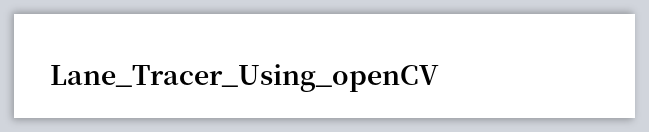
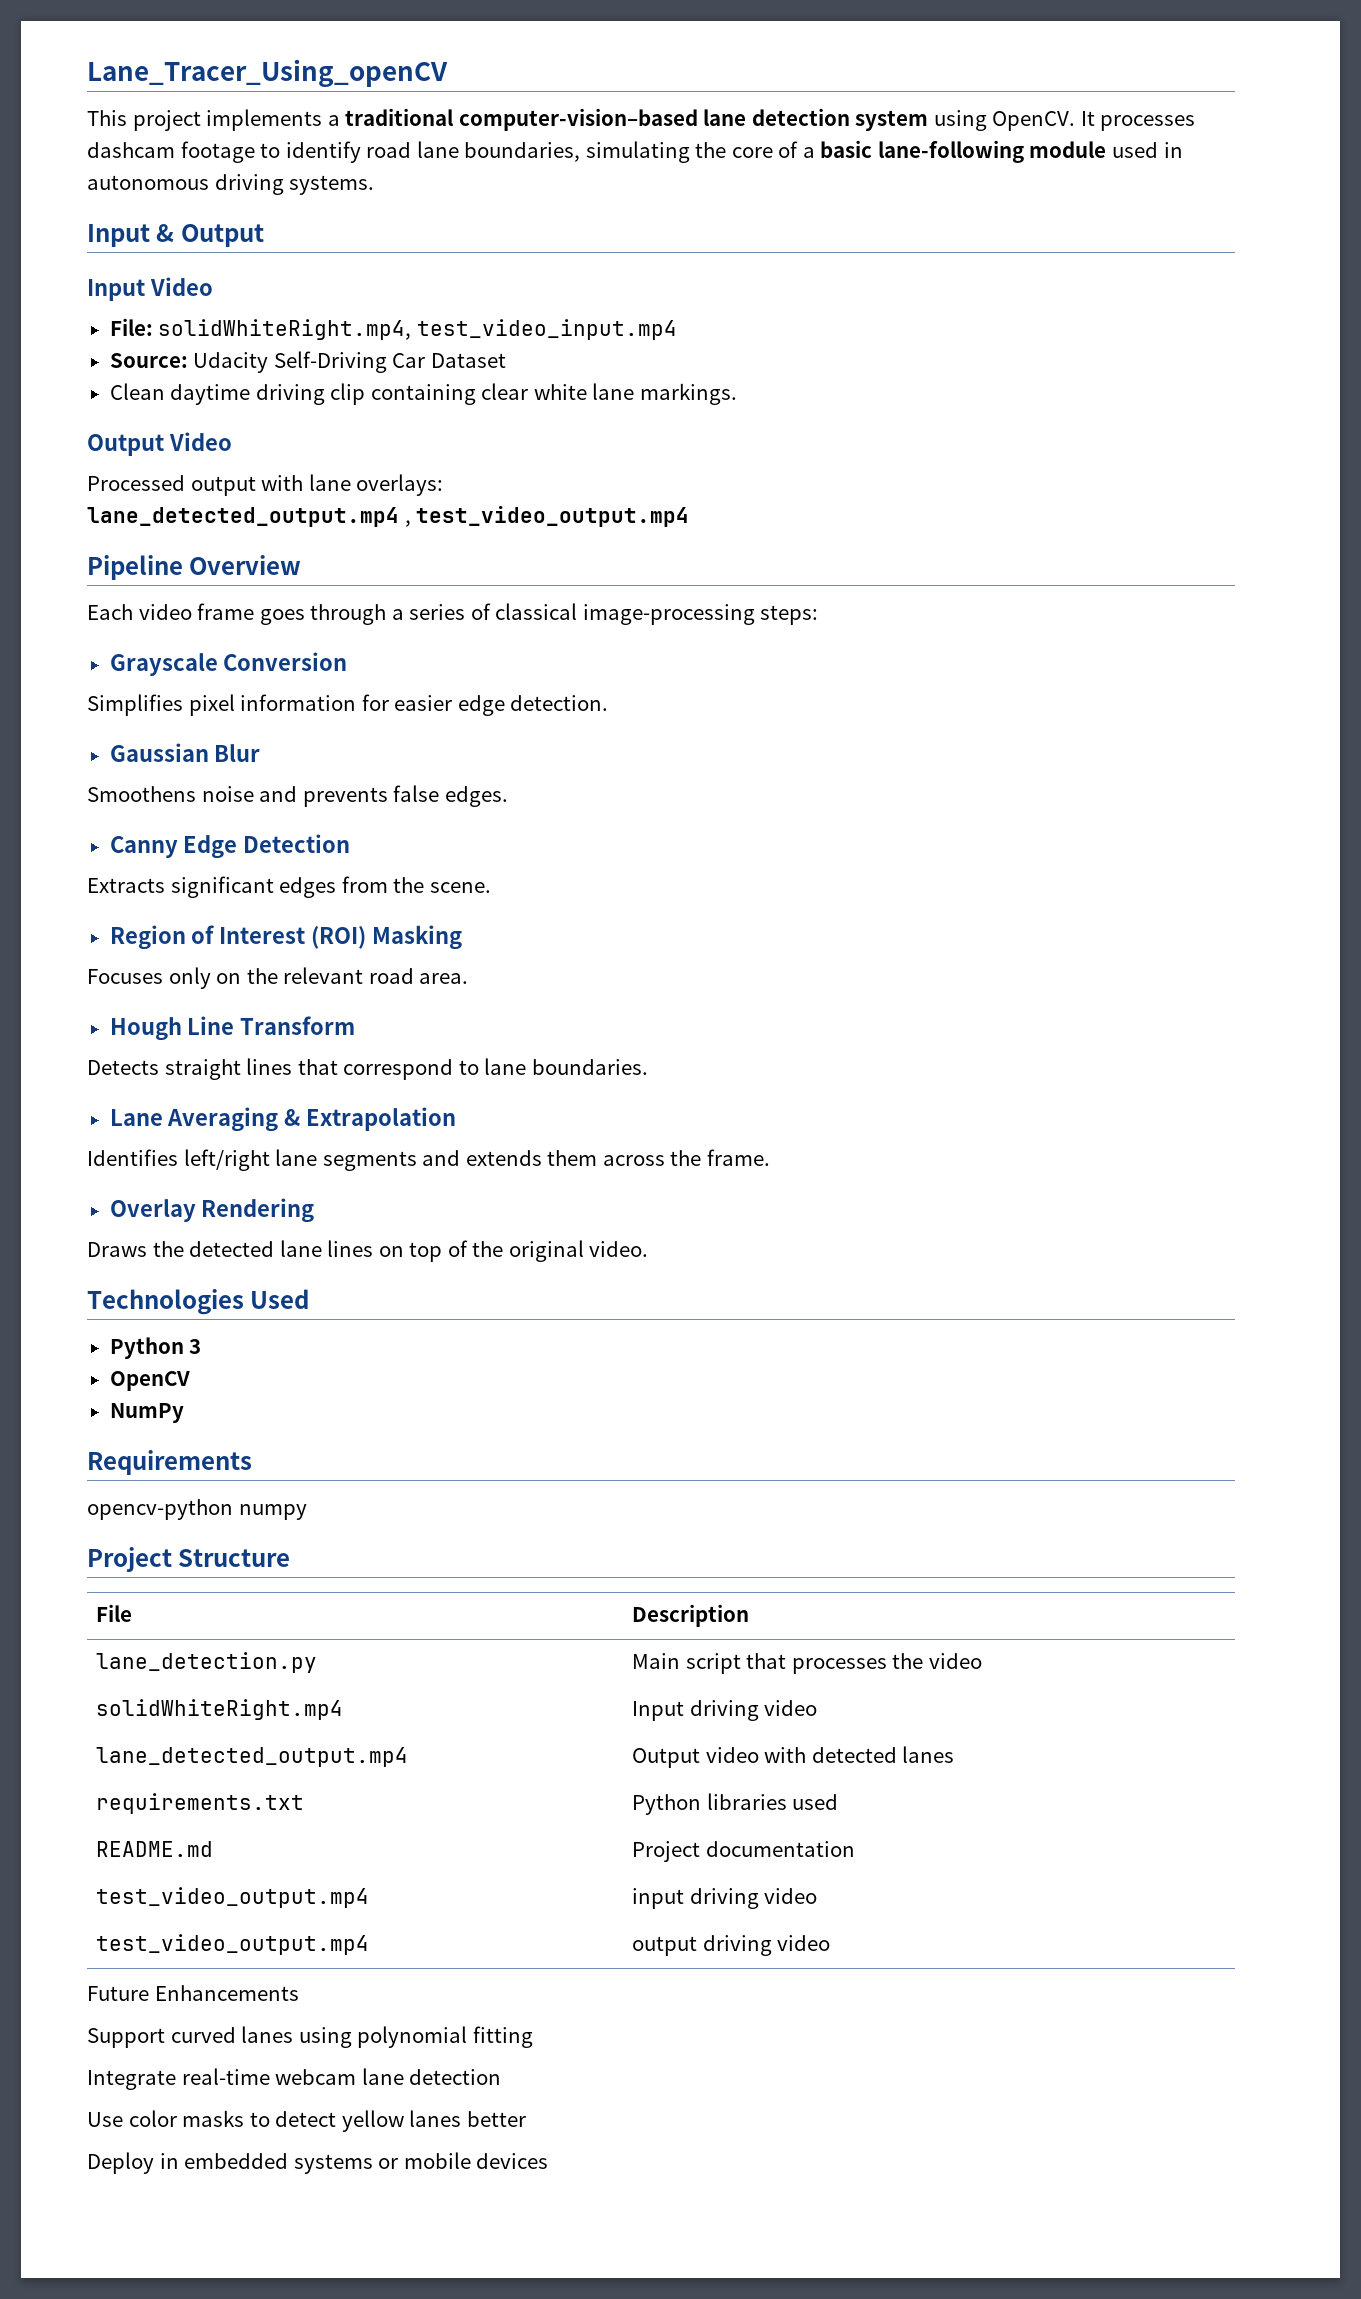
(439, 78) none -> [87,108,1196,131] [87,140,1183,163] [87,174,375,195] [87,224,264,247] [87,277,213,301] [109,318,677,340] [109,351,506,373] [109,383,737,405] [87,432,232,456] [87,474,444,496] [87,506,690,527] [87,555,302,580] [87,603,819,625] [109,652,348,676] [87,694,609,716] [109,743,261,762] [87,785,508,807] [109,834,351,859] [87,876,491,898] [109,925,463,950] [87,967,469,989] [109,1016,356,1041] [87,1058,648,1080] [109,1107,457,1132] [87,1149,770,1171] [109,1198,315,1223] [87,1240,649,1262] [87,1289,310,1315] [109,1337,202,1359] [109,1371,190,1391] [109,1403,184,1423] [87,1450,252,1475] [87,1499,307,1520] [87,1547,291,1572] [96,1604,133,1622] [632,1604,750,1627] [96,1652,318,1673] [632,1653,982,1674] [96,1699,344,1720] [632,1700,818,1721] [96,1747,409,1767] [632,1746,955,1768] [96,1793,305,1814] [632,1793,839,1815] [96,1841,214,1857] [632,1841,855,1862] [96,1887,370,1908] [632,1888,818,1909] [96,1934,370,1955] [632,1935,831,1956] [87,1985,299,2001] [87,2026,533,2048] [87,2068,502,2090] [87,2110,526,2132] [87,2152,549,2174] // This project implements a traditional computer-vision–based lane detection system using OpenCV. It processes dashcam footage to identify road lane boundaries, simulating the core of a basic lane-following module used in autonomous driving systems. // Input & Output // Input Video // File: solidWhiteRight.mp4, test_video_input.mp4 // Source: Udacity Self-Driving Car Dataset // Clean daytime driving clip containing clear white lane markings. // Output Video // Processed output with lane overlays: // lane_detected_output.mp4 , test_video_output.mp4 // Pipeline Overview // Each video frame goes through a series of classical image-processing steps: // Grayscale Conversion // Simplifies pixel information for easier edge detection. // Gaussian Blur // Smoothens noise and prevents false edges. // Canny Edge Detection // Extracts significant edges from the scene. // Region of Interest (ROI) Masking // Focuses only on the relevant road area. // Hough Line Transform // Detects straight lines that correspond to lane boundaries. // Lane Averaging & Extrapolation // Identifies left/right lane segments and extends them across the frame. // Overlay Rendering // Draws the detected lane lines on top of the original video. // Technologies Used // Python 3 // OpenCV // NumPy // Requirements // opencv-python numpy // Project Structure // File | Description // lane_detection.py | Main script that processes the video // solidWhiteRight.mp4 | Input driving video // lane_detected_output.mp4 | Output video with detected lanes // requirements.txt | Python libraries used // README.md | Project documentation // test_video_output.mp4 | input driving video // test_video_output.mp4 | output driving video // Future Enhancements // Support curved lanes using polynomial fitting // Integrate real-time webcam lane detection // Use color masks to detect yellow lanes better // Deploy in embedded systems or mobile devices

